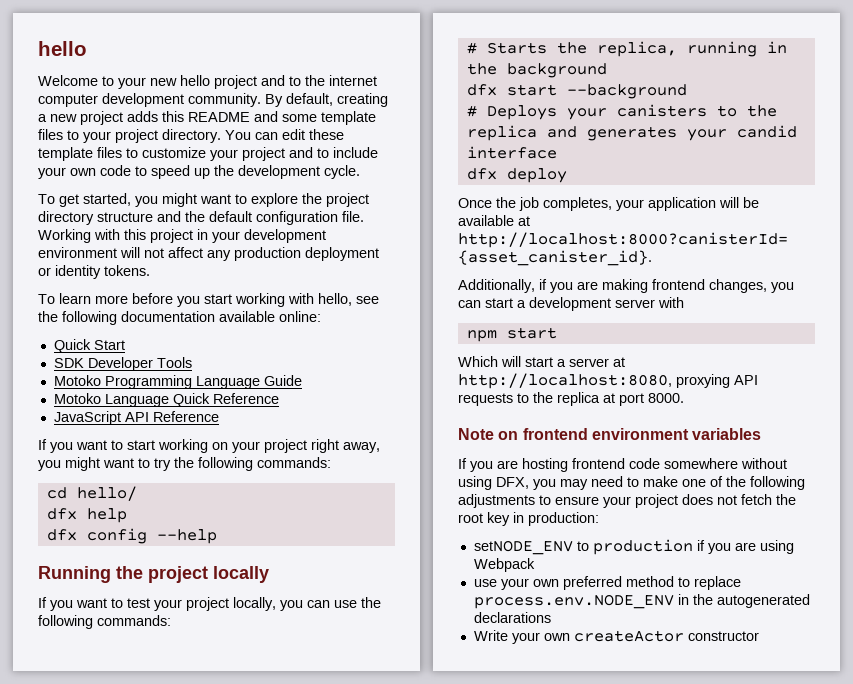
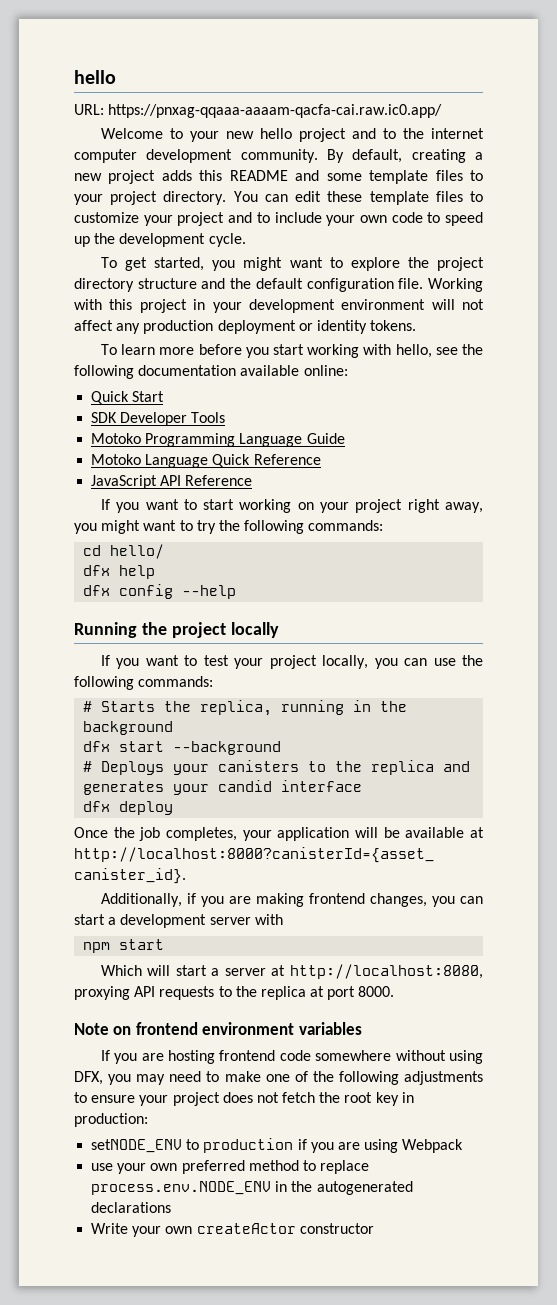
[38,41,87,56] hello -> [74,70,116,84] [74,104,443,118] hello // URL: https://pnxag-qqaaa-aaaam-qacfa-cai.raw.ic0.app/

